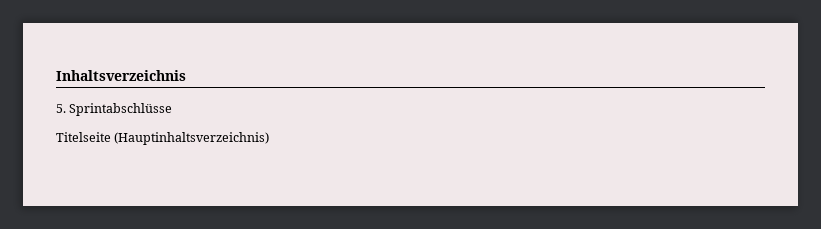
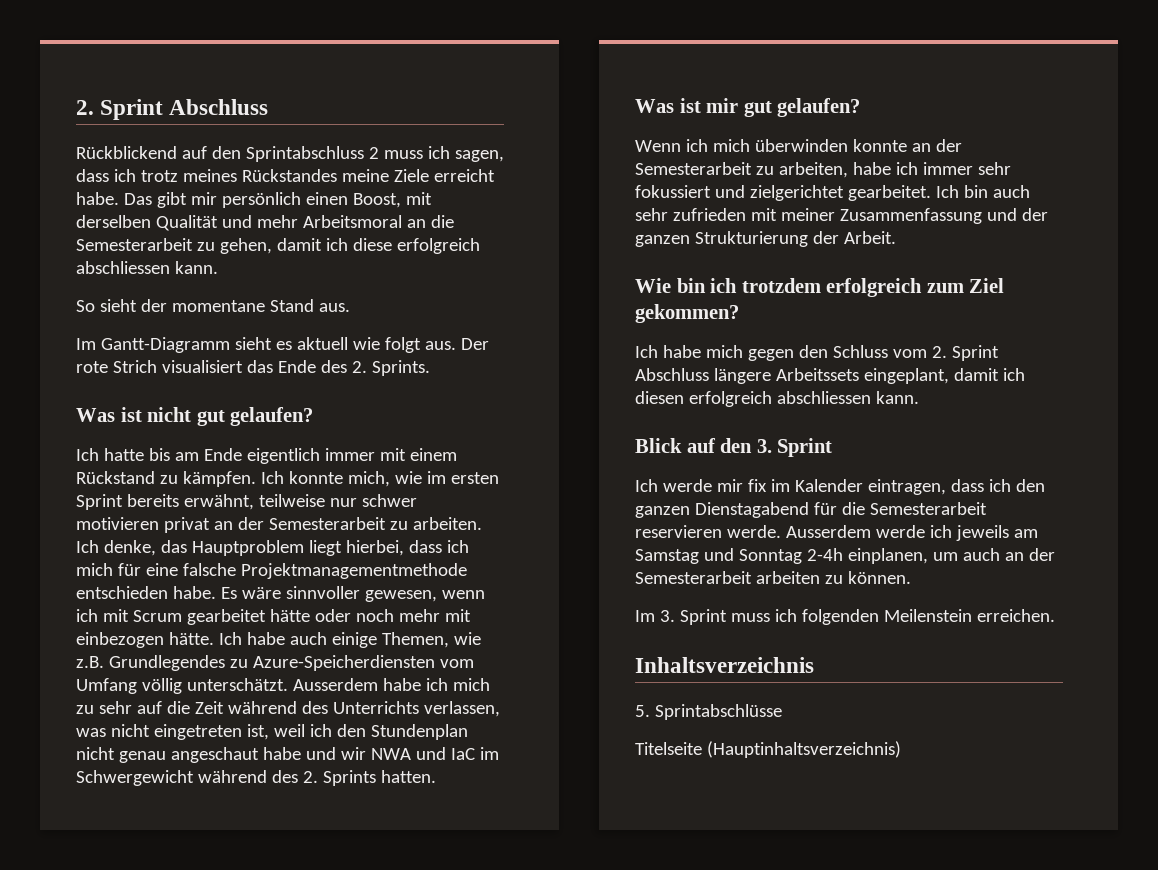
(56, 75) none -> [76,99,269,120] [76,146,504,162] [76,169,495,182] [76,192,432,208] [76,215,454,231] [76,238,480,254] [76,261,218,274] [76,299,350,312] [76,337,489,353] [76,360,430,376] [76,407,314,426] [76,448,457,464] [76,471,499,487] [76,494,417,510] [76,517,482,533] [76,540,469,556] [76,563,467,579] [76,586,485,602] [76,609,471,625] [76,632,481,648] [76,655,474,671] [76,678,490,694] [76,701,500,717] [76,724,468,740] [76,747,499,763] [76,770,436,786] [635,98,861,117] [635,139,962,152] [635,162,1011,178] [635,185,1030,201] [635,208,1048,224] [635,231,896,247] [635,278,1005,297] [635,304,739,323] [635,345,999,361] [635,368,1025,384] [635,391,919,407] [635,438,833,457] [635,479,1045,495] [635,502,987,518] [635,525,1038,541] [635,548,1055,564] [635,571,911,584] [635,609,1055,625] 2. Sprint Abschluss // Rückblickend auf den Sprintabschluss 2 muss ich sagen, dass ich trotz meines Rückstandes meine Ziele erreicht habe. Das gibt mir persönlich einen Boost, mit derselben Qualität und mehr Arbeitsmoral an die Semesterarbeit zu gehen, damit ich diese erfolgreich abschliessen kann. // So sieht der momentane Stand aus. // Im Gantt-Diagramm sieht es aktuell wie folgt aus. Der rote Strich visualisiert das Ende des 2. Sprints. // Was ist nicht gut gelaufen? // Ich hatte bis am Ende eigentlich immer mit einem Rückstand zu kämpfen. Ich konnte mich, wie im ersten Sprint bereits erwähnt, teilweise nur schwer motivieren privat an der Semesterarbeit zu arbeiten. Ich denke, das Hauptproblem liegt hierbei, dass ich mich für eine falsche Projektmanagementmethode entschieden habe. Es wäre sinnvoller gewesen, wenn ich mit Scrum gearbeitet hätte oder noch mehr mit einbezogen hätte. Ich habe auch einige Themen, wie z.B. Grundlegendes zu Azure-Speicherdiensten vom Umfang völlig unterschätzt. Ausserdem habe ich mich zu sehr auf die Zeit während des Unterrichts verlassen, was nicht eingetreten ist, weil ich den Stundenplan nicht genau angeschaut habe und wir NWA und IaC im Schwergewicht während des 2. Sprints hatten. // Was ist mir gut gelaufen? // Wenn ich mich überwinden konnte an der Semesterarbeit zu arbeiten, habe ich immer sehr fokussiert und zielgerichtet gearbeitet. Ich bin auch sehr zufrieden mit meiner Zusammenfassung und der ganzen Strukturierung der Arbeit. // Wie bin ich trotzdem erfolgreich zum Ziel gekommen? // Ich habe mich gegen den Schluss vom 2. Sprint Abschluss längere Arbeitssets eingeplant, damit ich diesen erfolgreich abschliessen kann. // Blick auf den 3. Sprint // Ich werde mir fix im Kalender eintragen, dass ich den ganzen Dienstagabend für die Semesterarbeit reservieren werde. Ausserdem werde ich jeweils am Samstag und Sonntag 2-4h einplanen, um auch an der Semesterarbeit arbeiten zu können. // Im 3. Sprint muss ich folgenden Meilenstein erreichen. //

